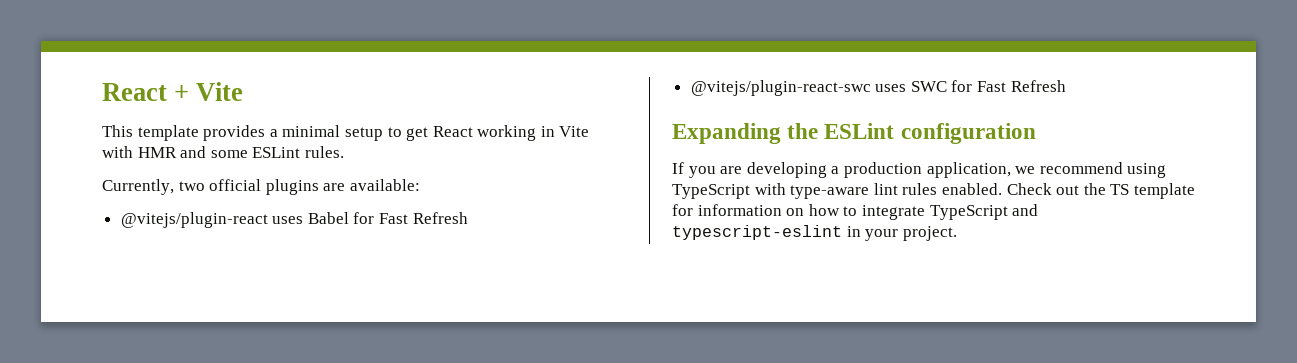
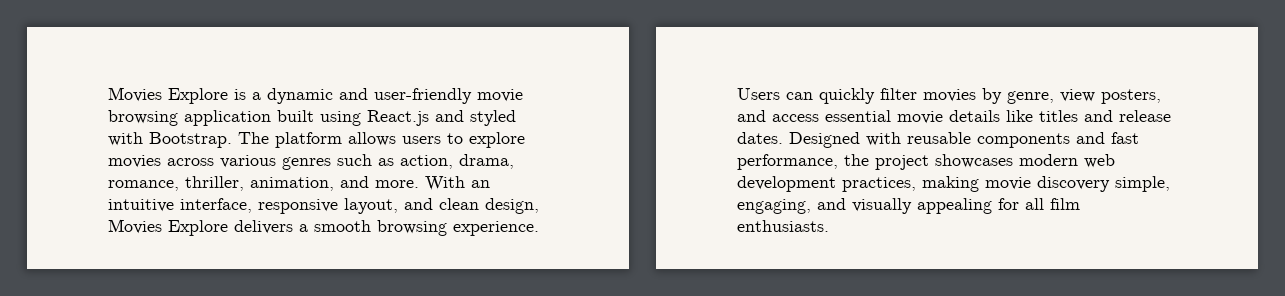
[102,82,244,101] [102,125,590,141] [102,146,344,158] [102,179,420,195] [120,212,468,228] [690,80,1066,96] [672,123,1036,144] [672,162,1167,178] [672,183,1195,199] [672,204,1039,220] [672,225,957,241] React + Vite // This template provides a minimal setup to get React working in Vite with HMR and some ESLint rules. // Currently, two official plugins are available: // @vitejs/plugin-react uses Babel for Fast Refresh // @vitejs/plugin-react-swc uses SWC for Fast Refresh // Expanding the ESLint configuration // If you are developing a production application, we recommend using TypeScript with type-aware lint rules enabled. Check out the TS template for information on how to integrate TypeScript and typescript-eslint in your project. -> [108,87,523,104] [108,110,516,126] [108,132,525,148] [108,154,514,170] [108,176,490,191] [108,198,539,214] [108,219,539,236] [737,88,1161,104] [737,110,1171,124] [737,132,1139,148] [737,154,1115,170] [737,176,1170,192] [737,198,1080,214] [737,220,829,232] Movies Explore is a dynamic and user-friendly movie browsing application built using React.js and styled with Bootstrap. The platform allows users to explore movies across various genres such as action, drama, romance, thriller, animation, and more. With an intuitive interface, responsive layout, and clean design, Movies Explore delivers a smooth browsing experience. Users can quickly filter movies by genre, view posters, and access essential movie details like titles and release dates. Designed with reusable components and fast performance, the project showcases modern web development practices, making movie discovery simple, engaging, and visually appealing for all film enthusiasts.

